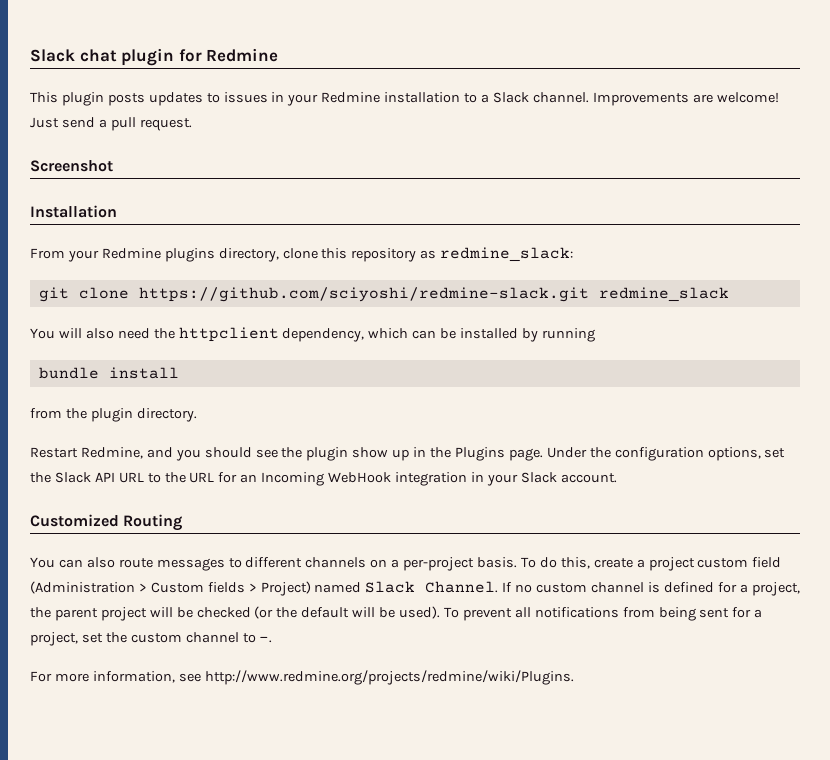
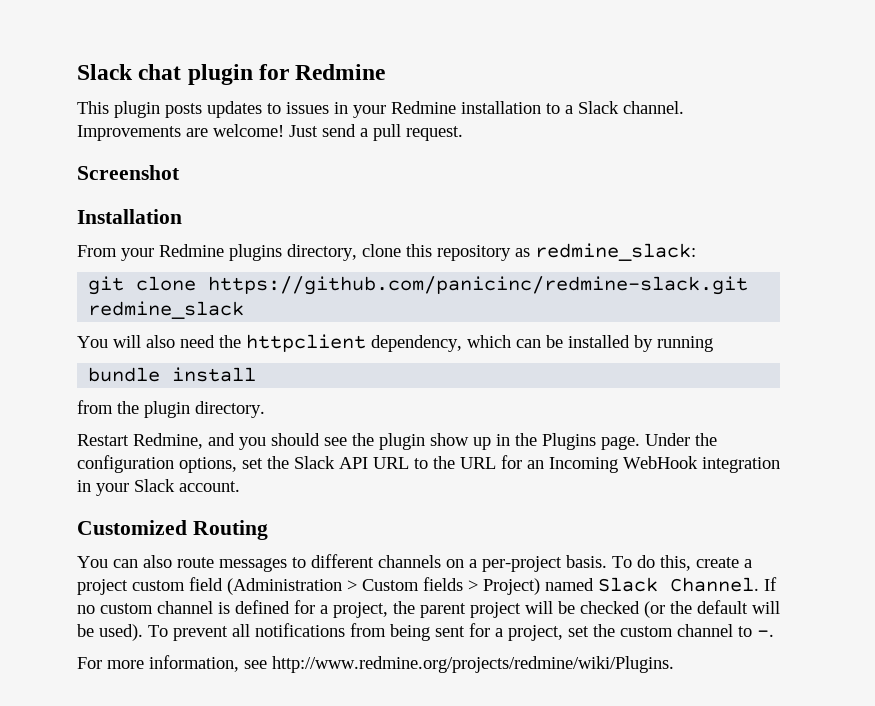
[138,287,589,302] https://github.com/sciyoshi/redmine-slack.git -> [208,276,749,295] https://github.com/panicinc/redmine-slack.git

